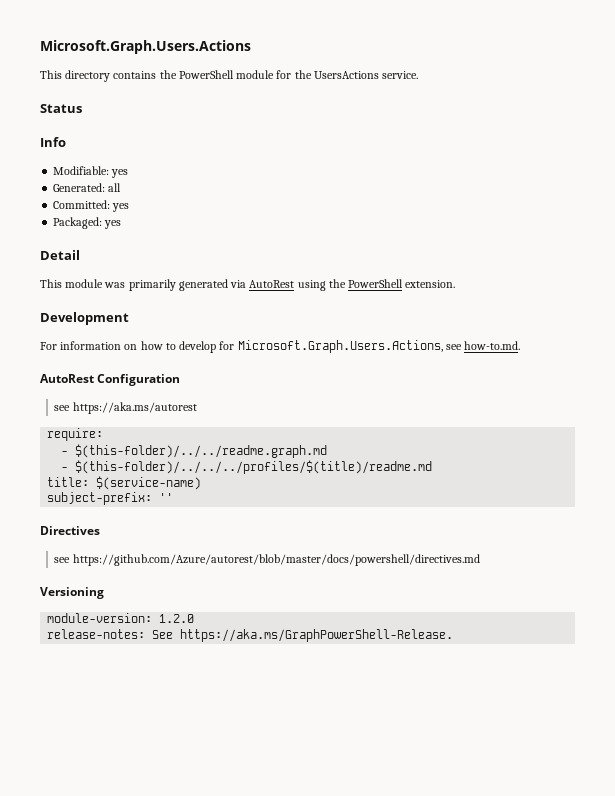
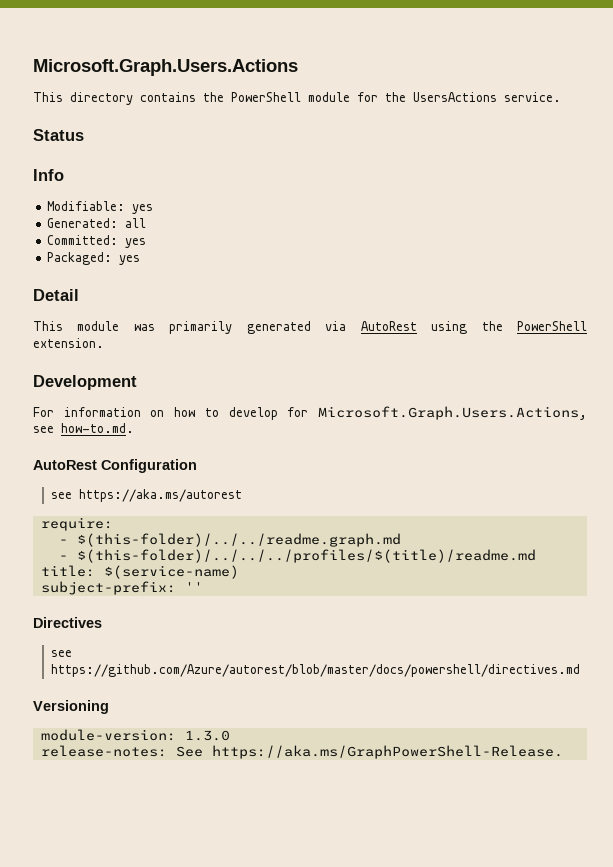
[159,614,195,623] 1.2.0 -> [184,730,230,741] 1.3.0

